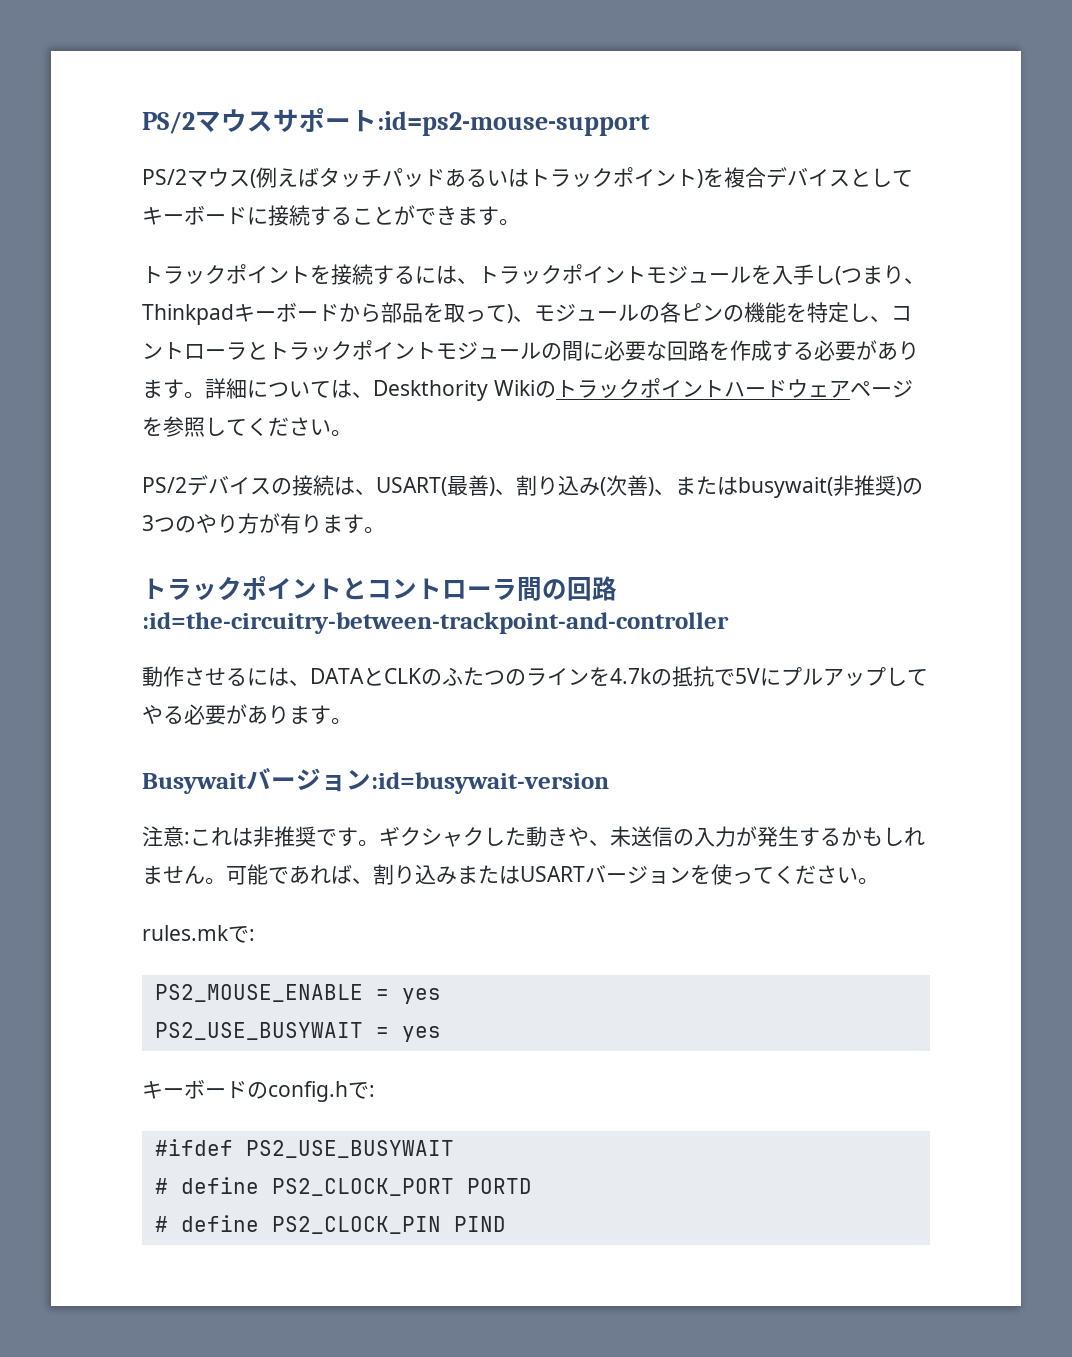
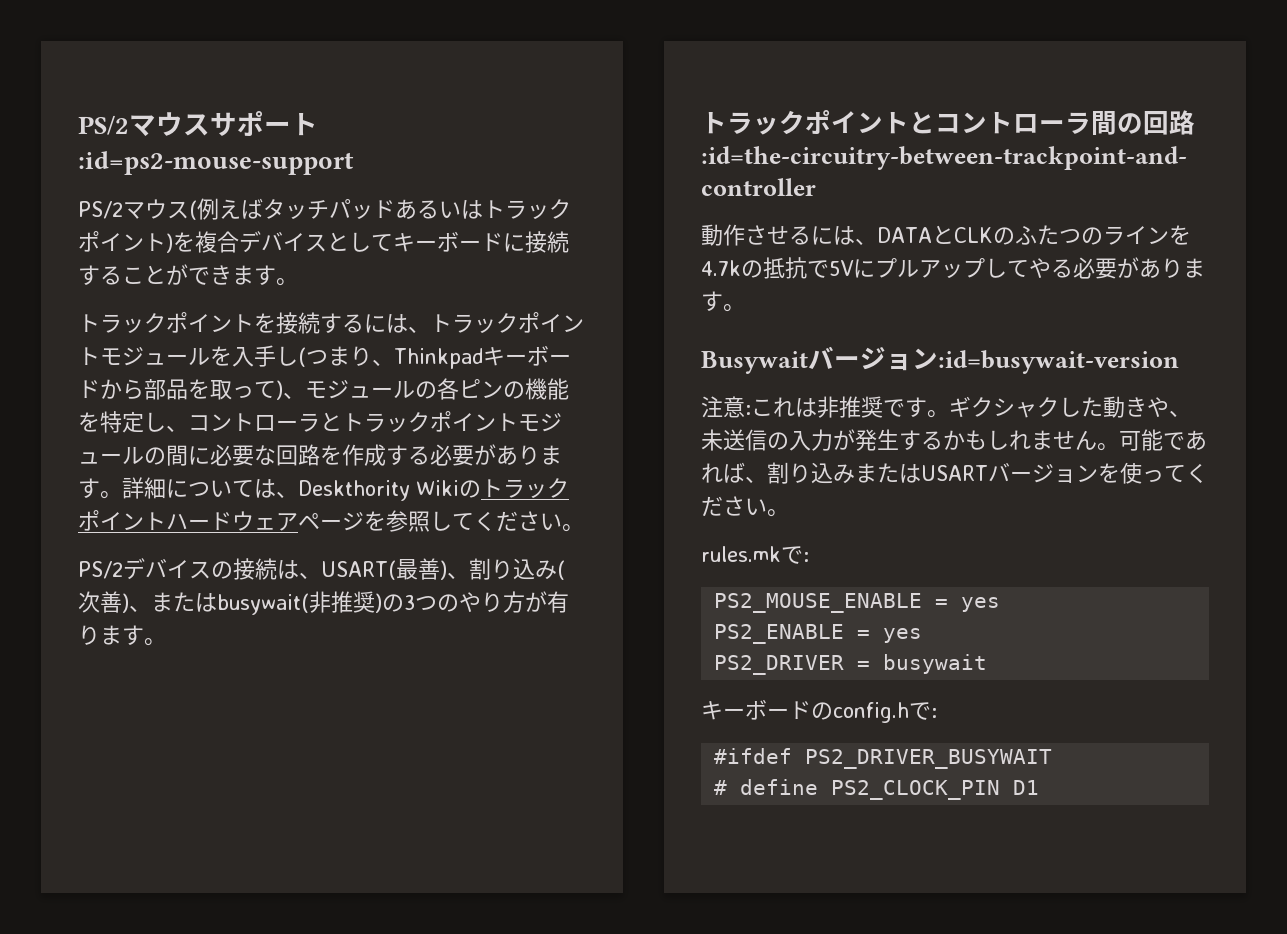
[154,1022,441,1042] PS2_USE_BUSYWAIT = yes -> [714,624,923,644] [714,654,988,675] PS2_ENABLE = yes // PS2_DRIVER = busywait
[245,1140,454,1158] [154,1177,532,1196] PS2_USE_BUSYWAIT // # define PS2_CLOCK_PORT PORTD -> [805,749,1053,769] PS2_DRIVER_BUSYWAIT
[453,1216,506,1232] PIND -> [1013,780,1040,795] D1

